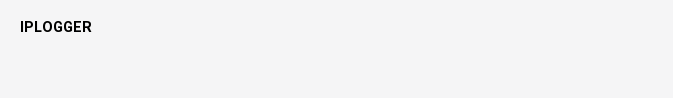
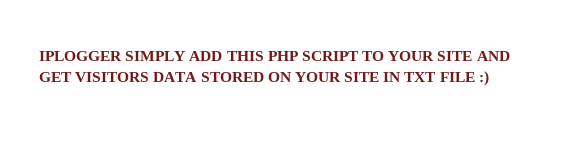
(92, 26) none -> [125,51,510,61] [39,71,489,86] SIMPLY ADD THIS PHP SCRIPT TO YOUR SITE AND GET VISITORS DATA STORED ON YOUR SITE IN TXT FILE :)

